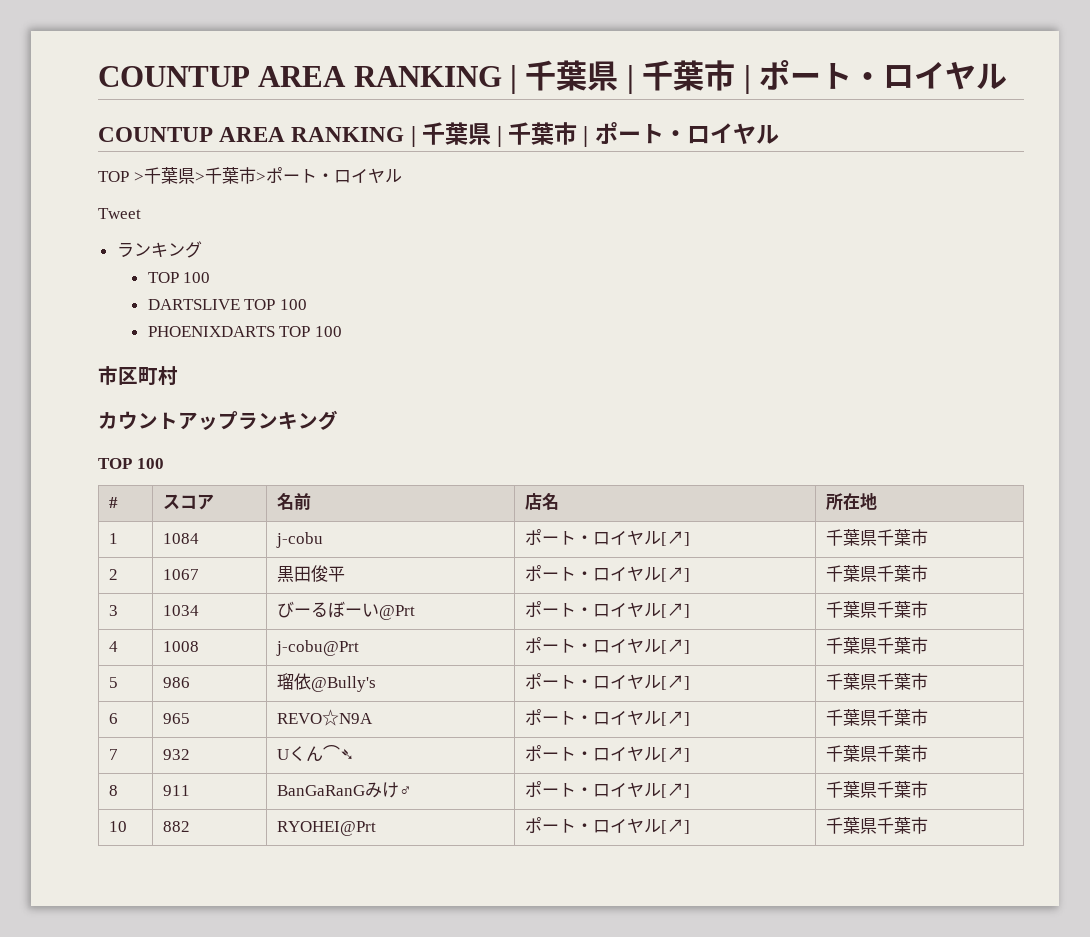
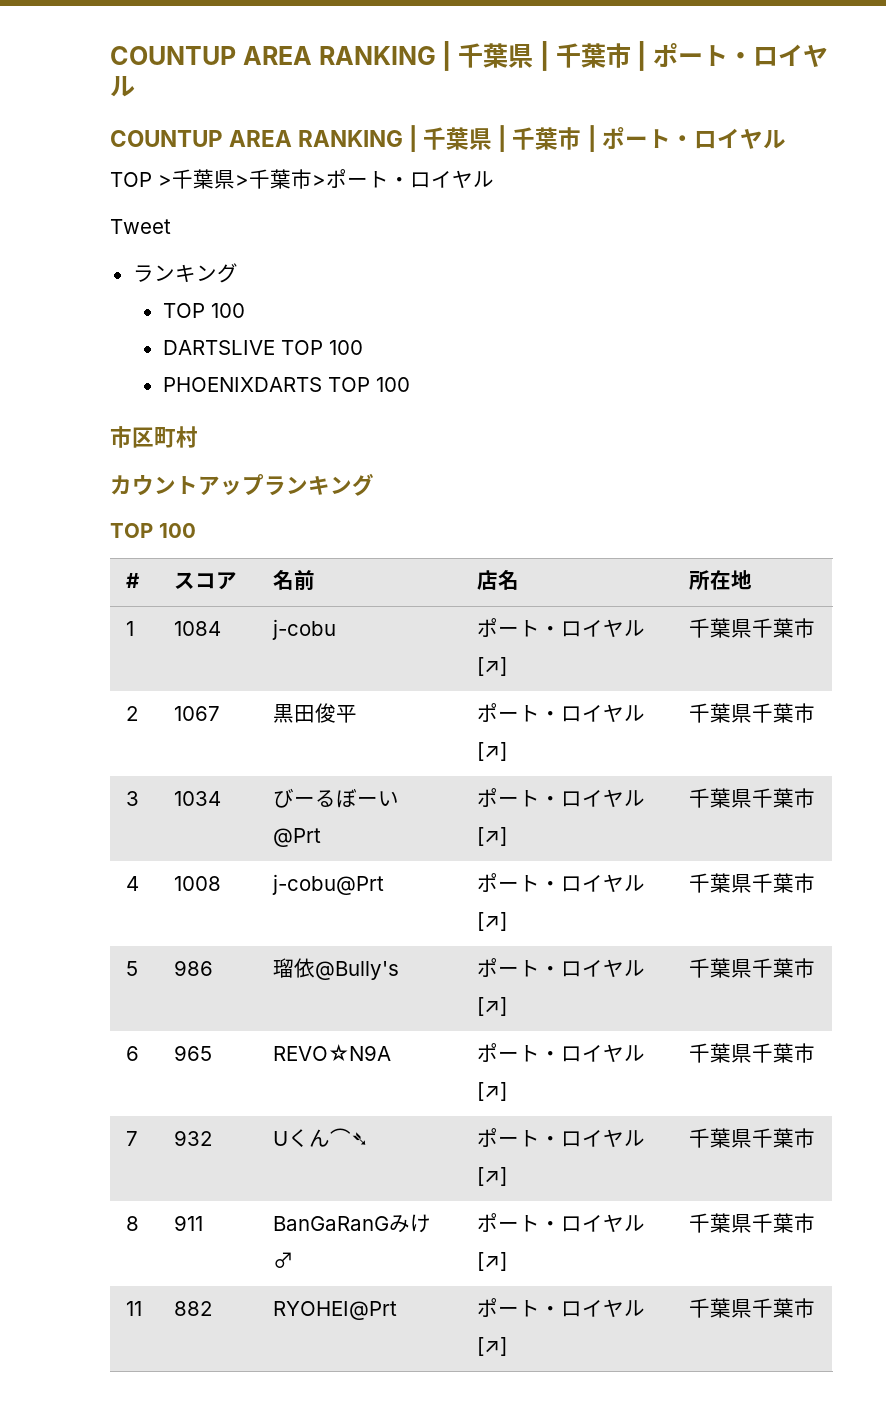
[108,821,127,832] 10 -> [125,1301,142,1316] 11

